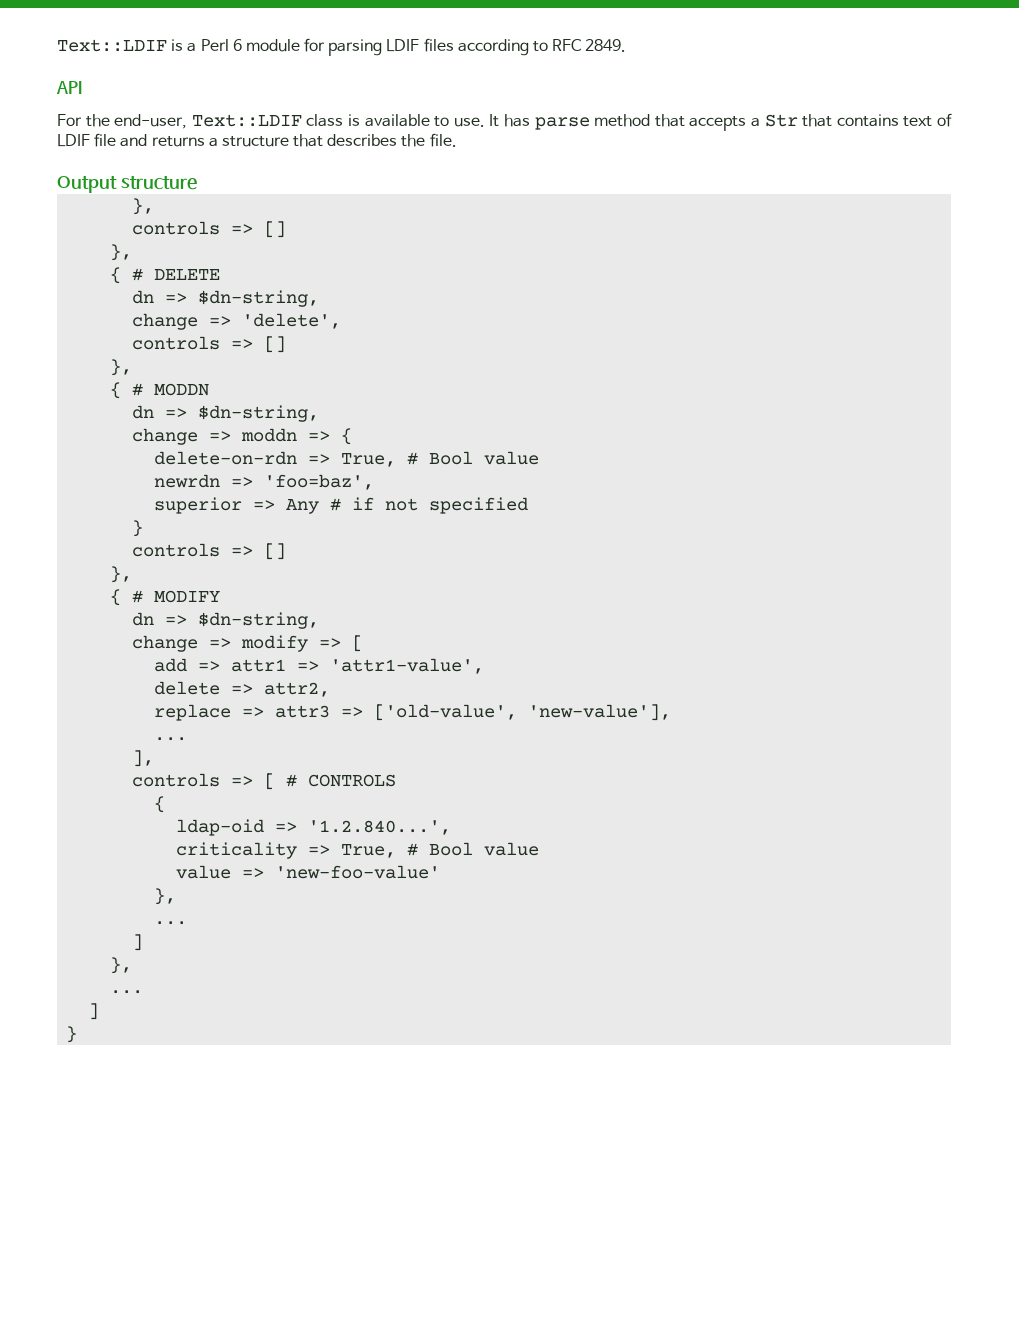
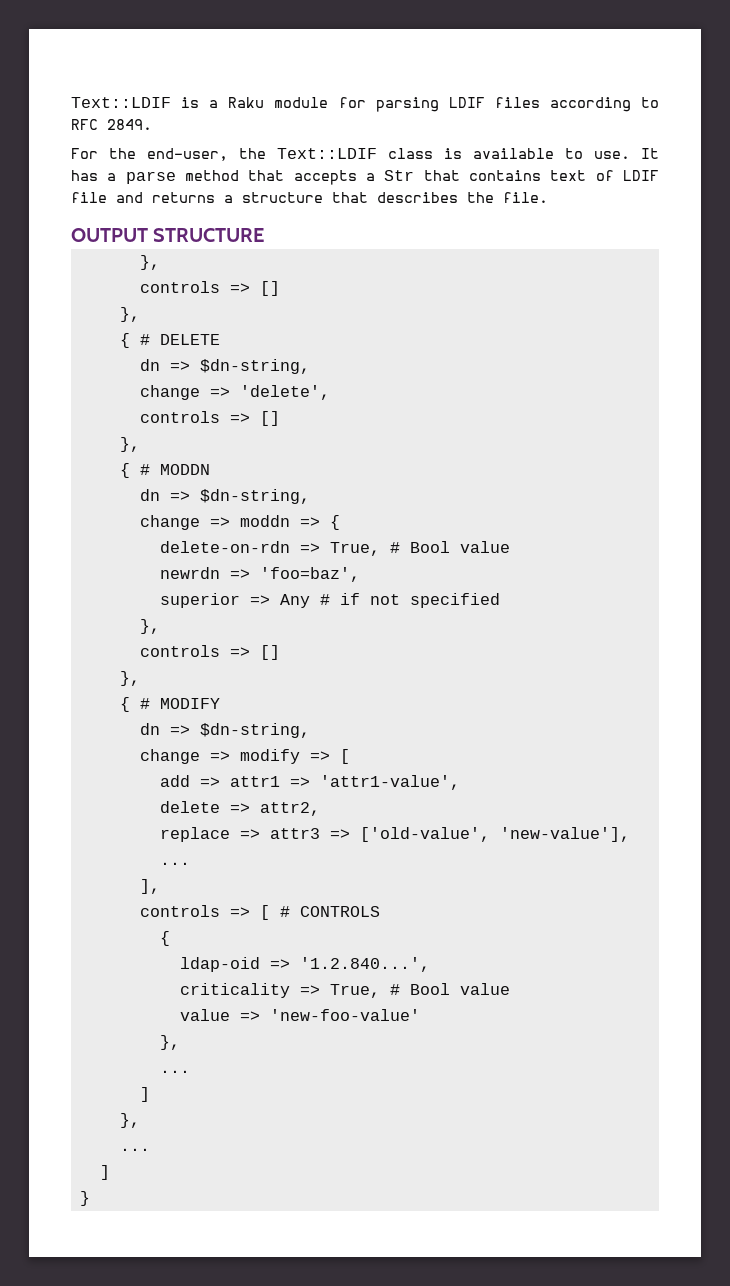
[200,39,242,51] Perl 6 -> [228,97,265,108] Raku
[56,81,82,94] // API -> (152, 124) none
(188, 121) none -> [239,148,266,159] the
(531, 120) none -> [107,173,117,181] a
[57,176,197,193] Output structure -> [71,228,265,242] OUTPUT STRUCTURE
[132,520,144,537] } -> [139,619,160,634] },

